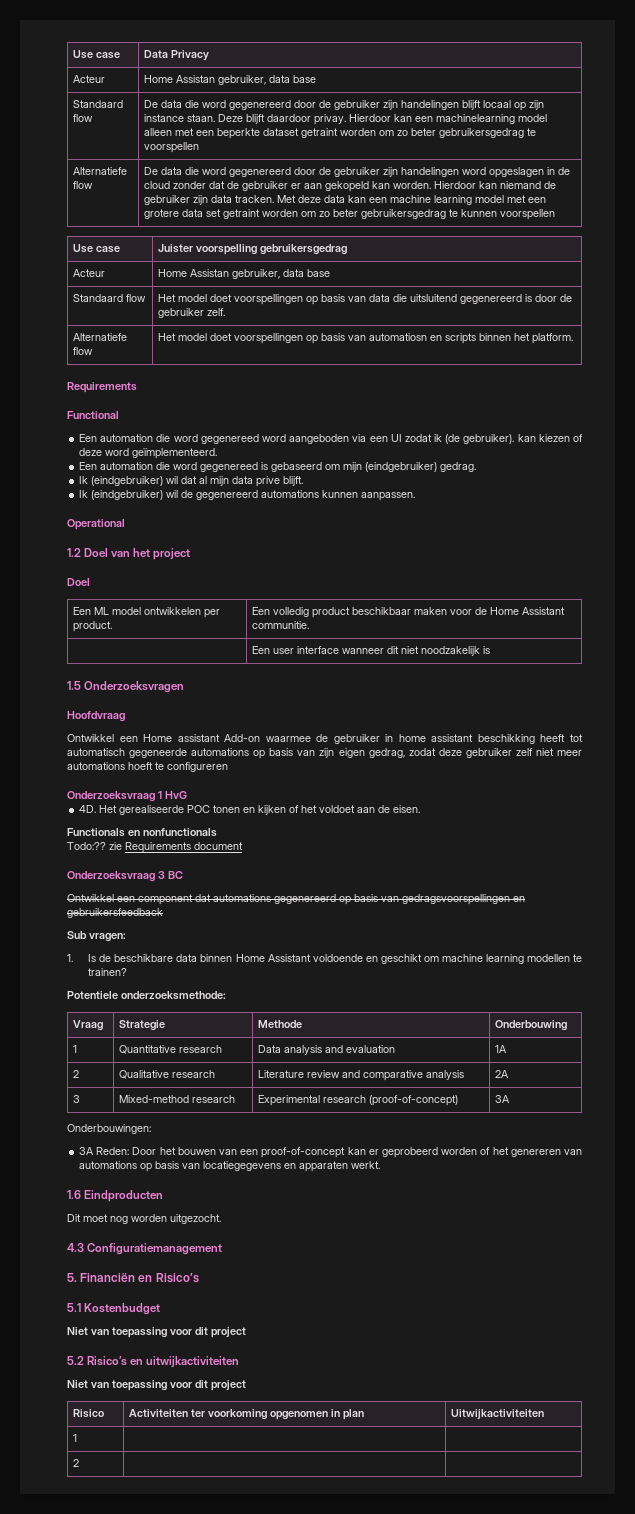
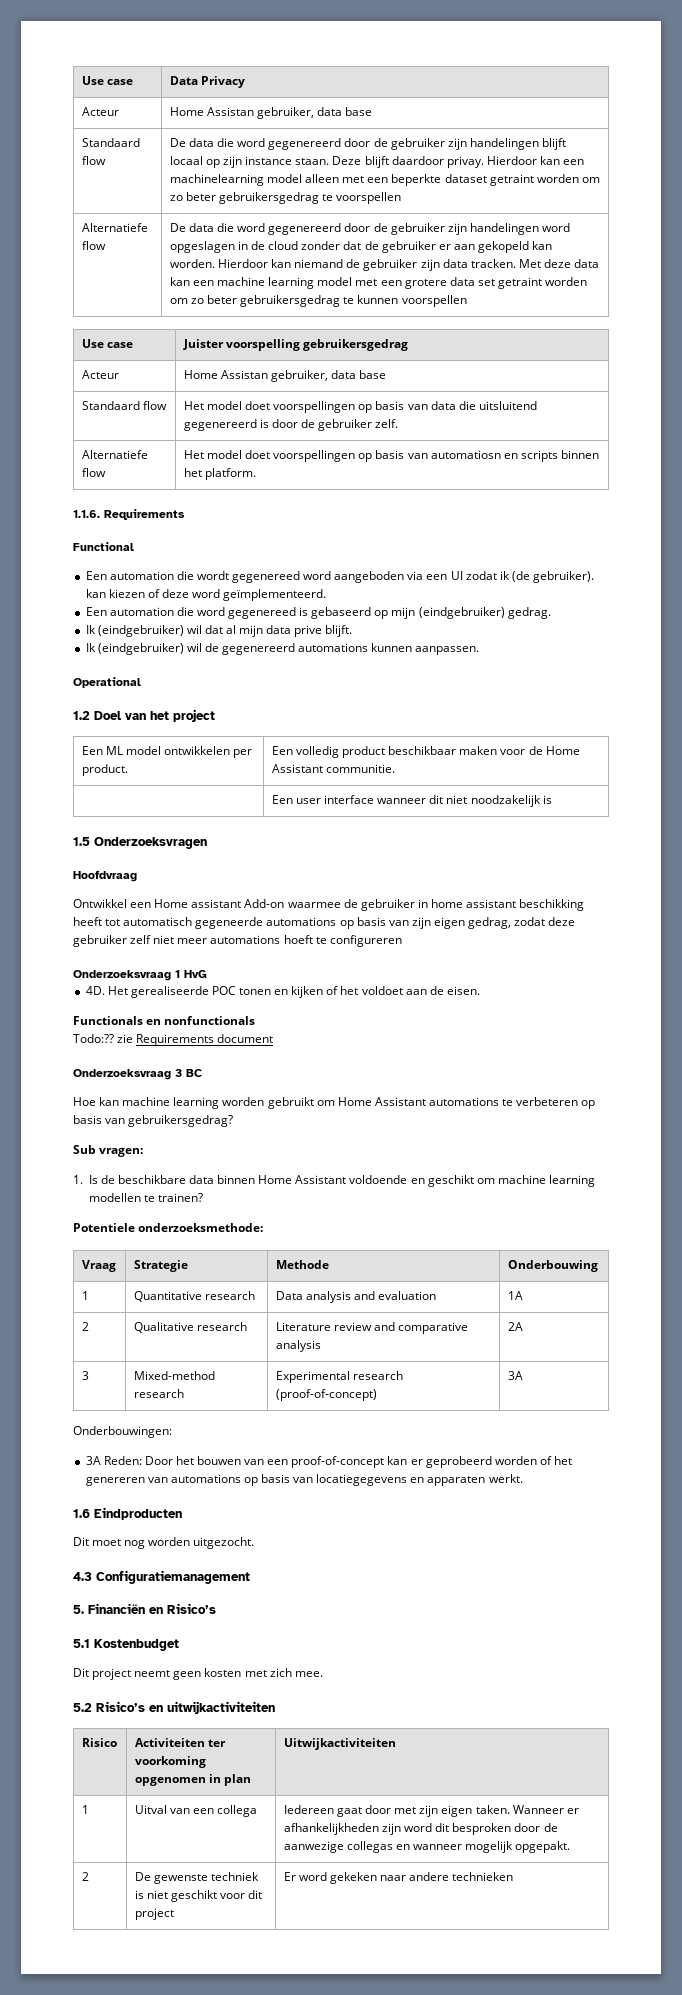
(574, 338) none -> [73,510,100,518] 1.1.6.
[173,434,198,442] word -> [196,571,229,580] wordt
[325,464,341,470] om -> [374,610,389,619] op
[67,578,90,586] // Doel -> (215, 715) none
[67,894,525,905] [67,908,163,918] Ontwikkel een component dat automations gegenereerd op basis van gedragsvoorspellingen en gebruikersfeedback -> [73,1097,596,1109] [73,1115,234,1127] Hoe kan machine learning worden gebruikt om Home Assistant automations te verbeteren op basis van gebruikersgedrag?
[67,1327,246,1338] [67,1356,240,1368] [67,1380,246,1391] Niet van toepassing voor dit project // 5.2 Risico’s en uitwijkactiviteiten // Niet van toepassing voor dit project -> [73,1668,323,1680] [73,1701,275,1714] Dit project neemt geen kosten met zich mee. // 5.2 Risico’s en uitwijkactiviteiten
[73,1459,80,1467] | // 2 | | -> [134,1805,258,1817] [283,1805,579,1817] [283,1823,558,1835] [283,1841,571,1853] [81,1872,89,1881] [134,1872,260,1884] [134,1890,263,1902] [134,1908,174,1920] [283,1872,514,1884] Uitval van een collega | Iedereen gaat door met zijn eigen taken. Wanneer er afhankelijkheden zijn word dit besproken door de aanwezige collegas en wanneer mogelijk opgepakt. // 2 | De gewenste techniek is niet geschikt voor dit project | Er word gekeken naar andere technieken

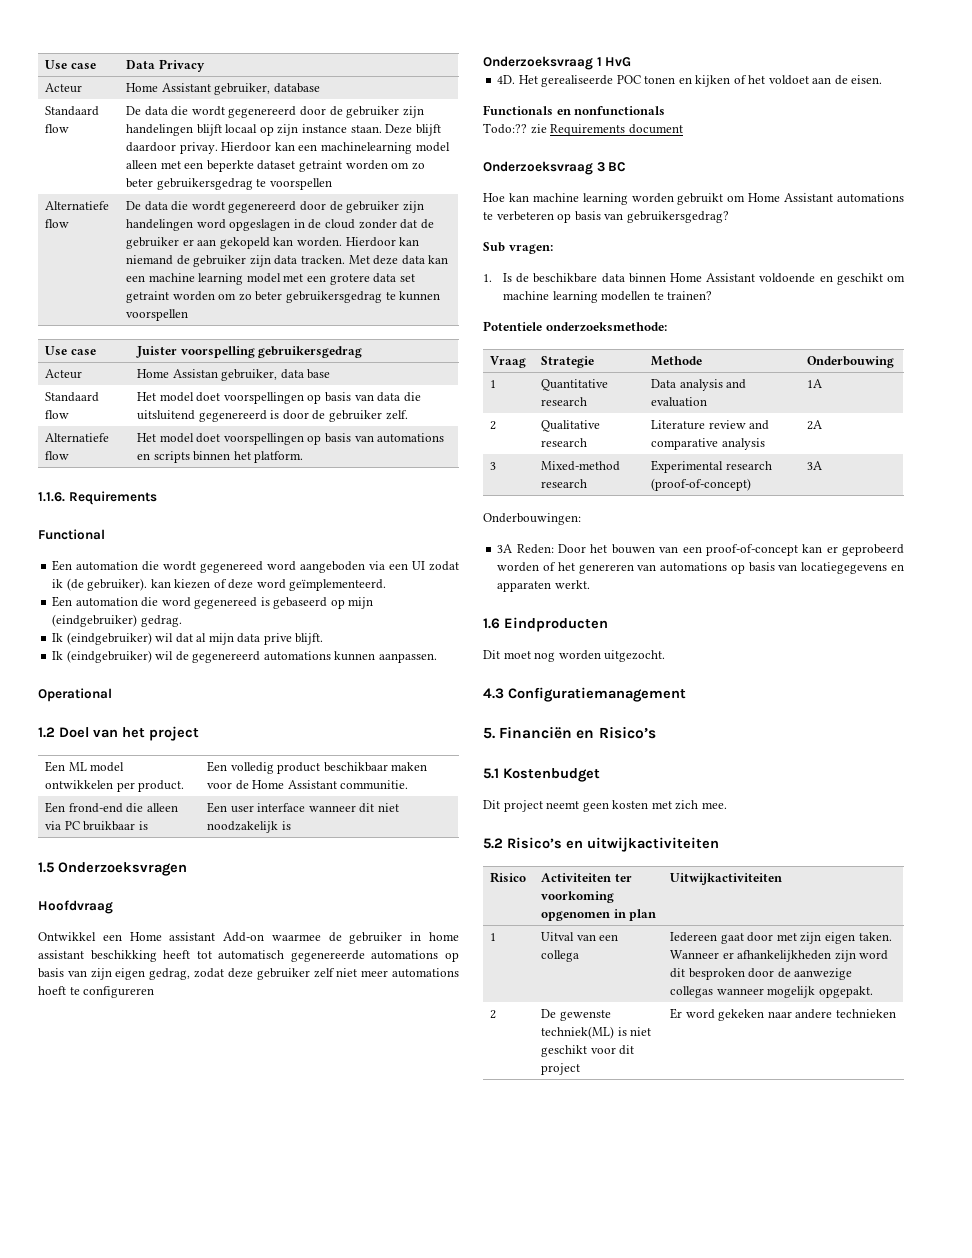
[206,107,373,119] Assistan gebruiker, data base -> [161,83,320,95] Assistant gebruiker, database
[237,138,266,147] word -> [191,106,225,116] wordt
[237,223,266,232] word -> [191,201,225,211] wordt
[430,450,501,459] automatiosn -> [377,433,445,443] automations
(395, 768) none -> [45,802,178,813] [45,821,148,831] Een frond-end die alleen via PC bruikbaar is
[195,917,264,929] gegeneerde -> [290,950,365,962] gegenereerde
[396,1844,411,1850] en -> (714, 992) none
[211,1872,260,1881] techniek -> [541,1026,615,1039] techniek(ML)

